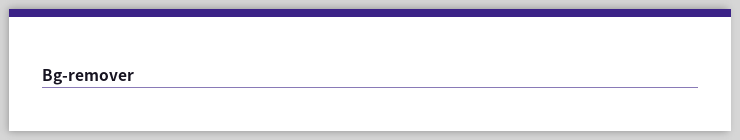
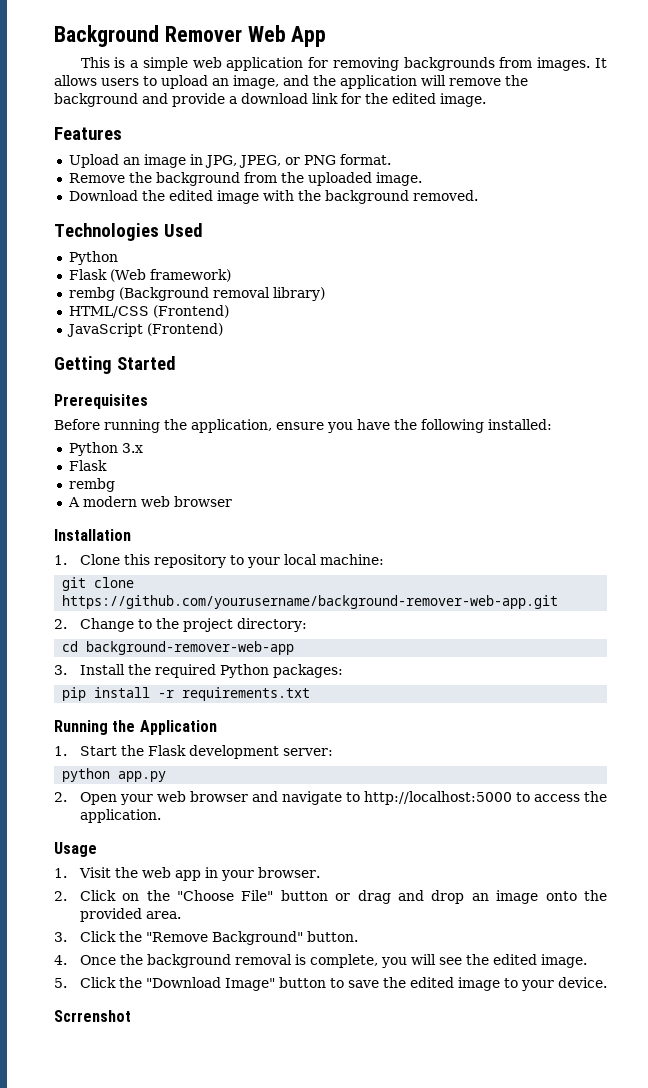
[42,69,134,85] Bg-remover -> [54,25,327,47] [80,57,607,71] [54,75,528,89] [54,93,486,107] [54,127,122,140] [68,154,391,168] [68,172,422,186] [68,190,478,204] [54,223,203,241] [68,251,118,265] [68,269,231,282] [68,287,325,301] [68,305,229,318] [66,323,223,337] [54,356,176,374] [54,394,148,409] [54,419,552,433] [68,442,143,456] [68,460,107,471] [68,478,115,492] [67,496,232,507] [54,529,131,541] [54,554,384,568] [62,577,135,591] [62,595,559,609] [54,618,307,632] [62,641,295,655] [54,664,343,678] [62,687,311,701] [54,720,217,735] [54,745,333,759] [62,768,167,782] [54,791,607,805] [79,809,161,823] [54,842,97,857] [54,867,320,881] [54,890,608,904] [79,908,181,922] [54,931,358,945] [54,954,587,968] [54,977,607,991] [54,1010,131,1022] Background Remover Web App // This is a simple web application for removing backgrounds from images. It allows users to upload an image, and the application will remove the background and provide a download link for the edited image. // Features // Upload an image in JPG, JPEG, or PNG format. // Remove the background from the uploaded image. // Download the edited image with the background removed. // Technologies Used // Python // Flask (Web framework) // rembg (Background removal library) // HTML/CSS (Frontend) // JavaScript (Frontend) // Getting Started // Prerequisites // Before running the application, ensure you have the following installed: // Python 3.x // Flask // rembg // A modern web browser // Installation // 1. Clone this repository to your local machine: // git clone https://github.com/yourusername/background-remover-web-app.git // 2. Change to the project directory: // cd background-remover-web-app // 3. Install the required Python packages: // pip install -r requirements.txt // Running the Application // 1. Start the Flask development server: // python app.py // 2. Open your web browser and navigate to http://localhost:5000 to access the application. // Usage // 1. Visit the web app in your browser. // 2. Click on the "Choose File" button or drag and drop an image onto the provided area. // 3. Click the "Remove Background" button. // 4. Once the background removal is complete, you will see the edited image. // 5. Click the "Download Image" button to save the edited image to your device. // Scrrenshot

